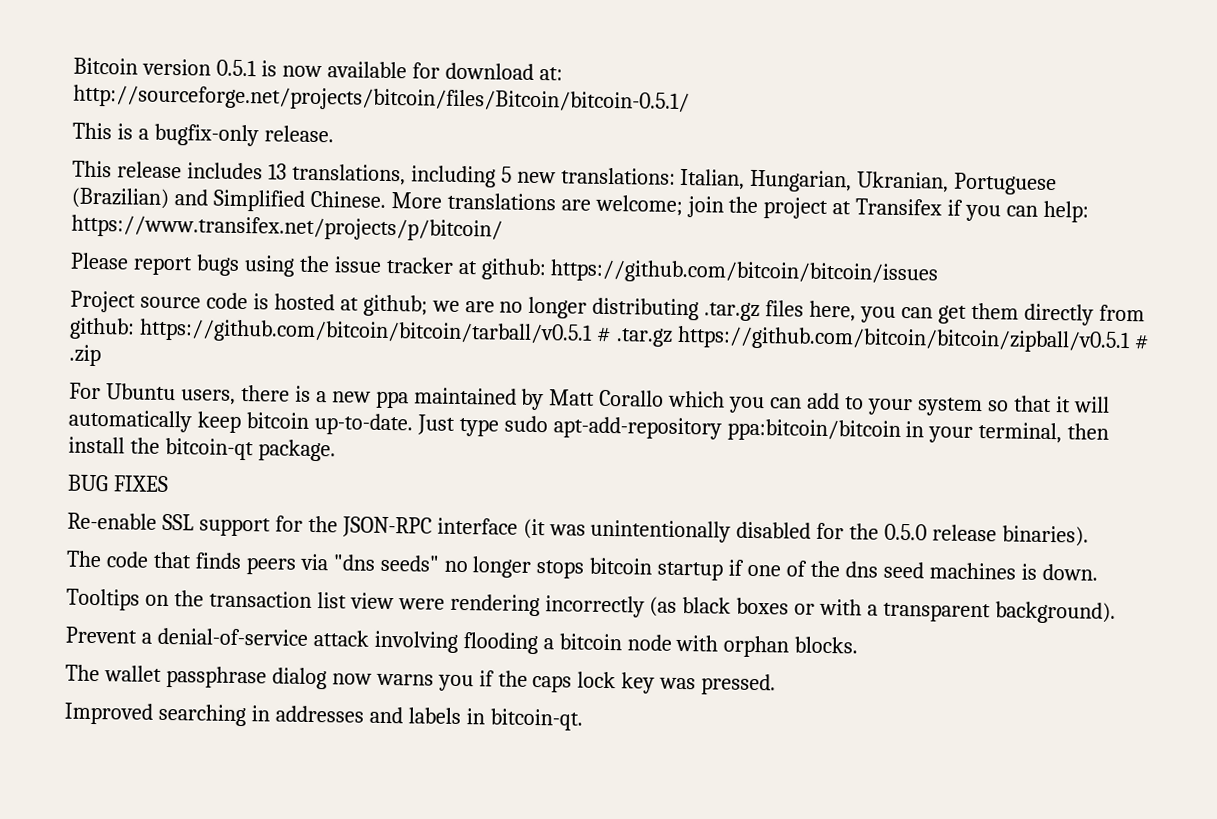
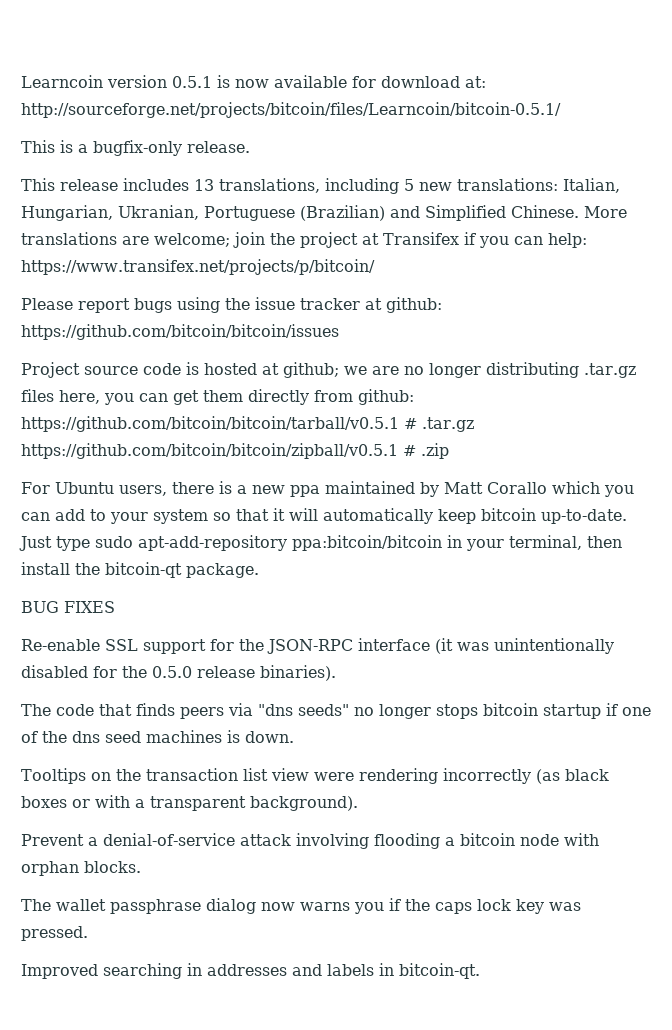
[73,57,138,75] Bitcoin -> [21,75,103,88] Learncoin
[73,84,690,115] http://sourceforge.net/projects/bitcoin/files/Bitcoin/bitcoin-0.5.1/ -> [21,102,561,118] http://sourceforge.net/projects/bitcoin/files/Learncoin/bitcoin-0.5.1/

